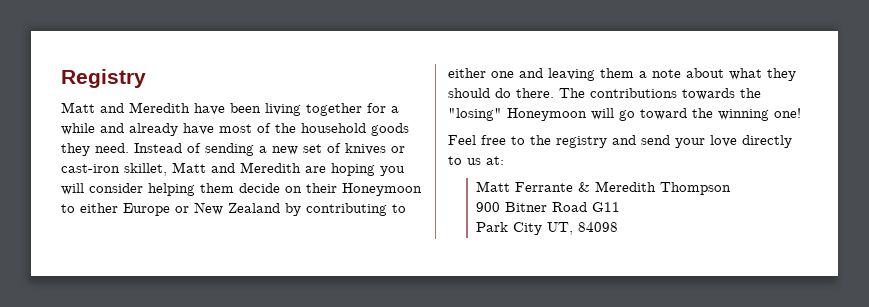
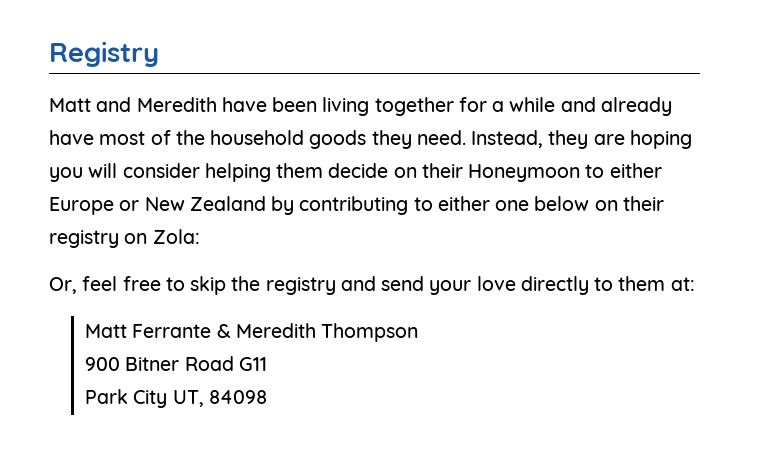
[134,143,405,156] [61,162,301,176] Instead of sending a new set of knives or cast-iron skillet, Matt and Meredith -> [471,130,589,149] Instead, they
[519,68,796,81] [448,88,761,100] [448,108,801,121] [448,135,476,145] and leaving them a note about what they should do there. The contributions towards the "losing" Honeymoon will go toward the winning one! // Feel -> [534,196,664,211] [49,229,200,248] [49,276,118,294] below on their registry on Zola: // Or, feel
(525, 140) none -> [190,276,227,295] skip
[467,158,481,165] us -> [618,276,666,291] them

